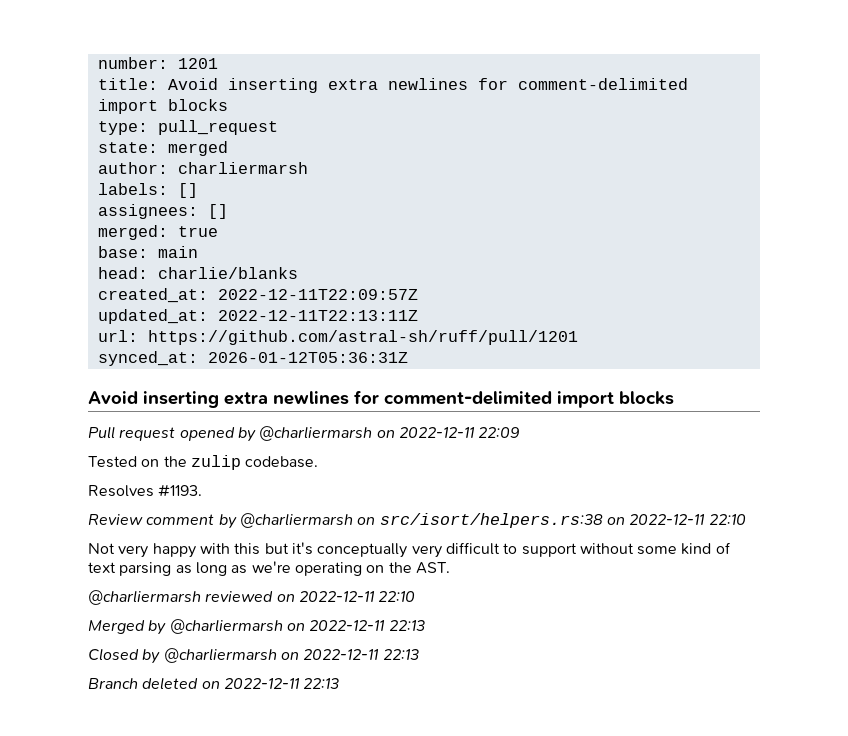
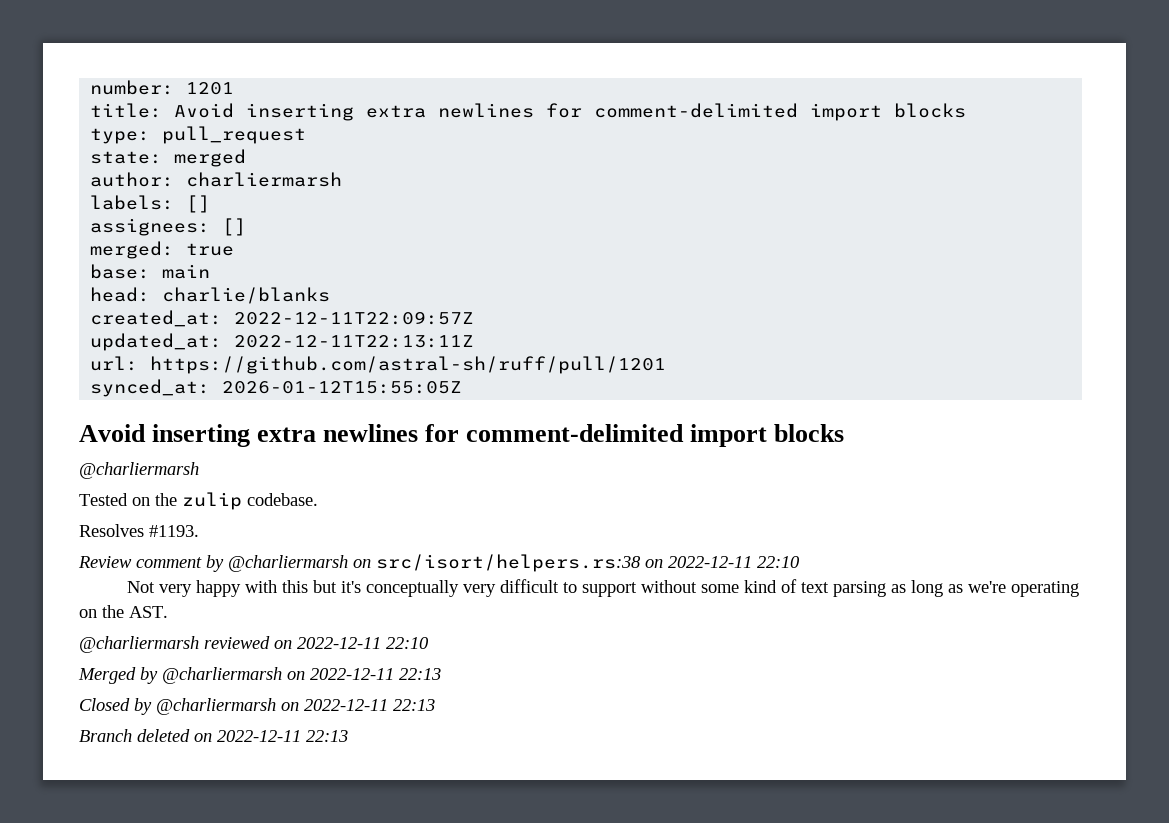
[207,352,408,363] [88,390,674,408] [88,426,521,442] 2026-01-12T05:36:31Z // Avoid inserting extra newlines for comment-delimited import blocks // Pull request opened by @charliermarsh on 2022-12-11 22:09 -> [222,381,463,394] [79,424,845,447] [79,462,199,479] 2026-01-12T15:55:05Z // Avoid inserting extra newlines for comment-delimited import blocks // @charliermarsh

